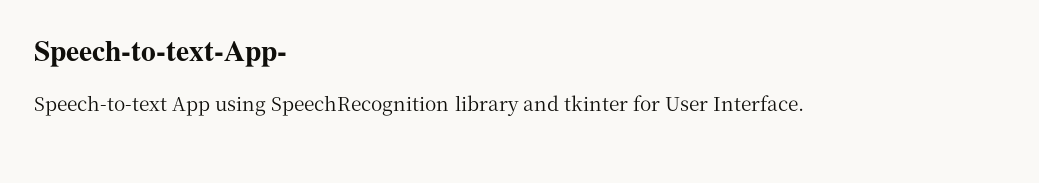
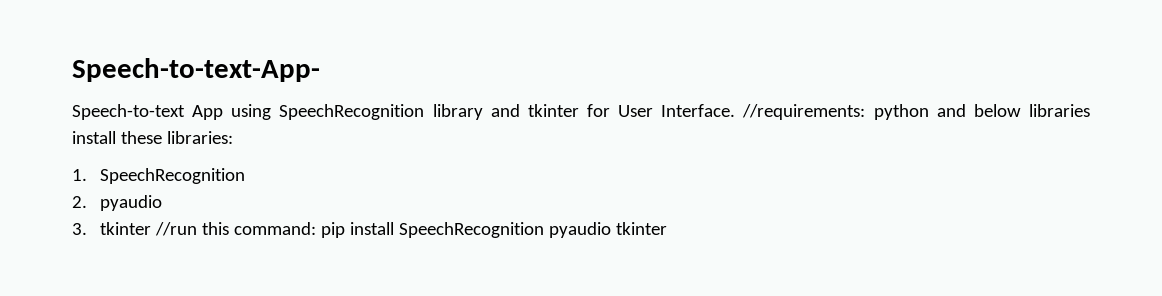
(805, 103) none -> [742,104,1090,120] [72,131,233,144] [72,168,245,184] [72,195,162,211] [72,222,667,238] //requirements: python and below libraries install these libraries: // 1. SpeechRecognition // 2. pyaudio // 3. tkinter //run this command: pip install SpeechRecognition pyaudio tkinter

